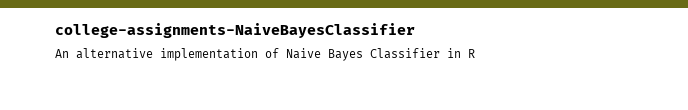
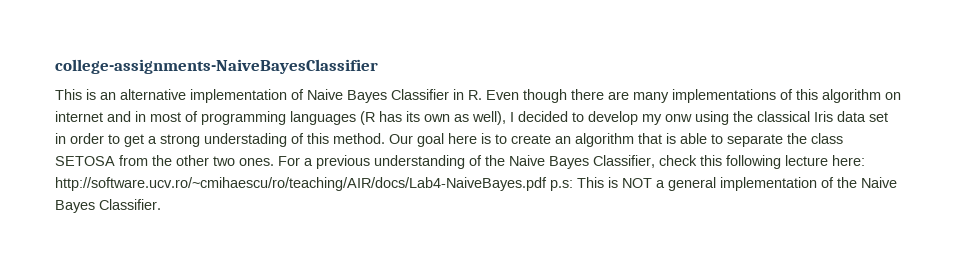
[55,49,69,58] An -> [55,89,116,100] This is an
[468,49,475,58] R -> [468,89,901,103] [55,111,888,125] [55,133,843,147] [55,155,865,169] [55,177,897,191] [55,199,161,213] R. Even though there are many implementations of this algorithm on internet and in most of programming languages (R has its own as well), I decided to develop my onw using the classical Iris data set in order to get a strong understading of this method. Our goal here is to create an algorithm that is able to separate the class SETOSA from the other two ones. For a previous understanding of the Naive Bayes Classifier, check this following lecture here: http://software.ucv.ro/~cmihaescu/ro/teaching/AIR/docs/Lab4-NaiveBayes.pdf p.s: This is NOT a general implementation of the Naive Bayes Classifier.

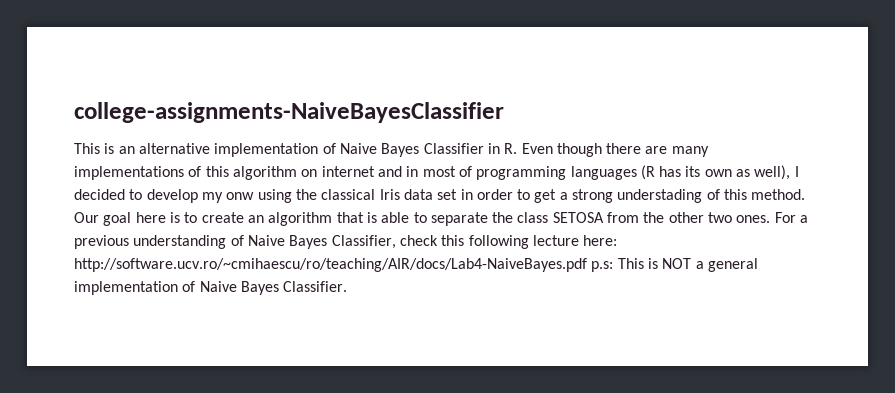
[485,155,505,166] the -> (244, 240) none
[837,177,857,188] the -> (196, 286) none

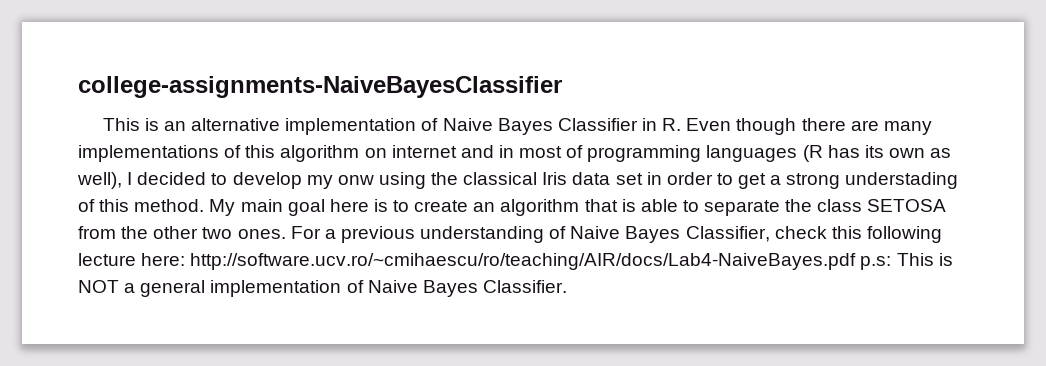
[74,212,99,223] Our -> [209,199,283,216] My main

